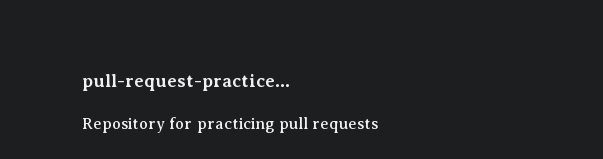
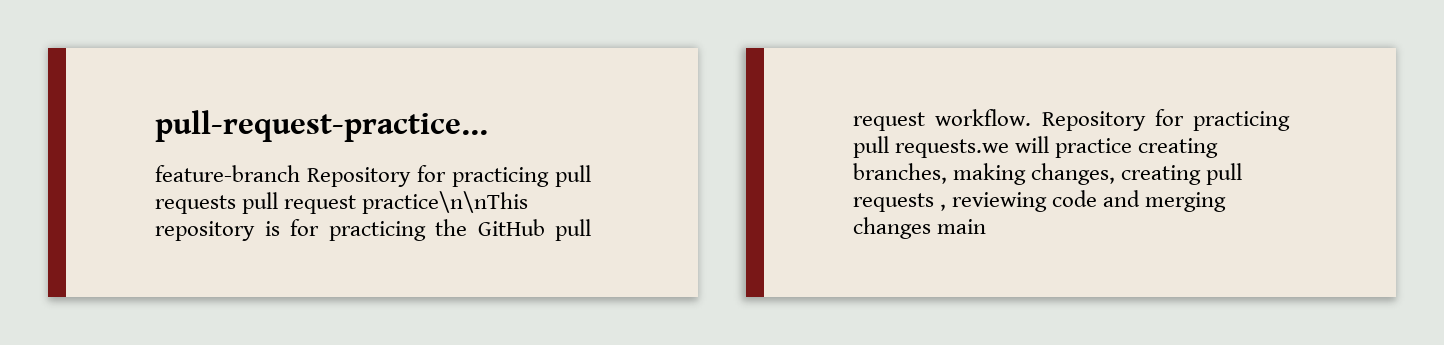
(290, 82) none -> [155,165,300,182] feature-branch
(379, 126) none -> [242,191,529,214] [155,219,591,241] [853,109,1290,131] [853,136,1219,158] [853,163,1243,185] [853,190,1227,212] [853,217,987,239] pull request practice\n\nThis repository is for practicing the GitHub pull request workflow. Repository for practicing pull requests.we will practice creating branches, making changes, creating pull requests , reviewing code and merging changes main

